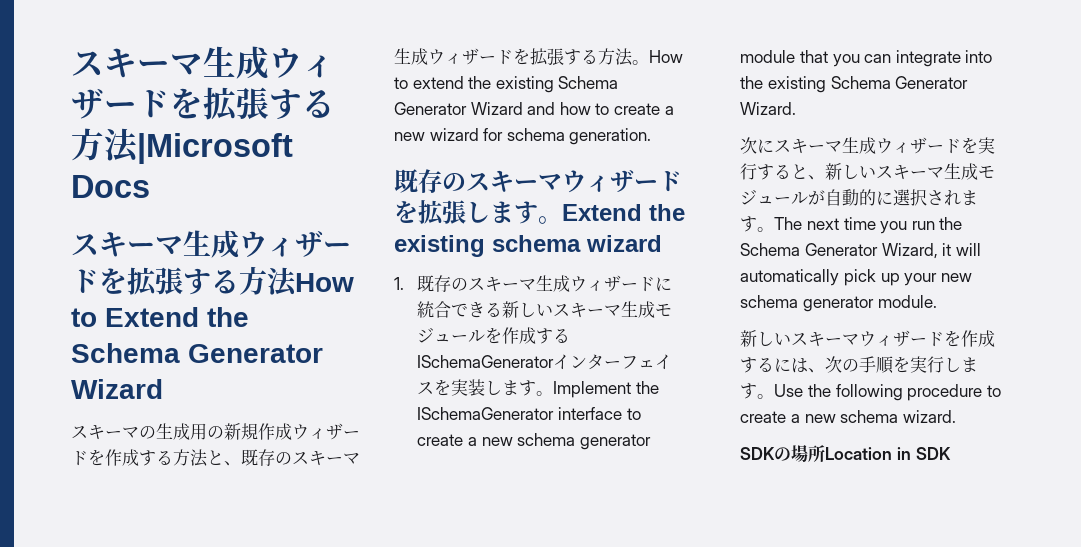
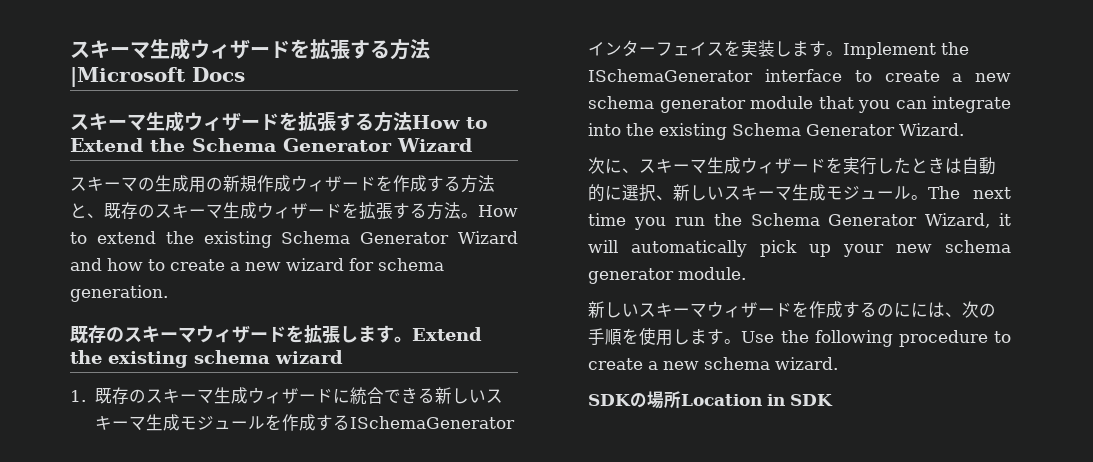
(775, 146) none -> [622,168,640,173] 、
[757,164,809,180] すると -> [877,157,997,175] [588,184,657,202] したときは自動的に選択
[808,189,979,206] [740,216,758,232] が自動的に選択されます -> (912, 192) none
(775, 364) none -> [877,302,912,317] のに
[910,356,945,373] 実行 -> [639,328,674,346] 使用

